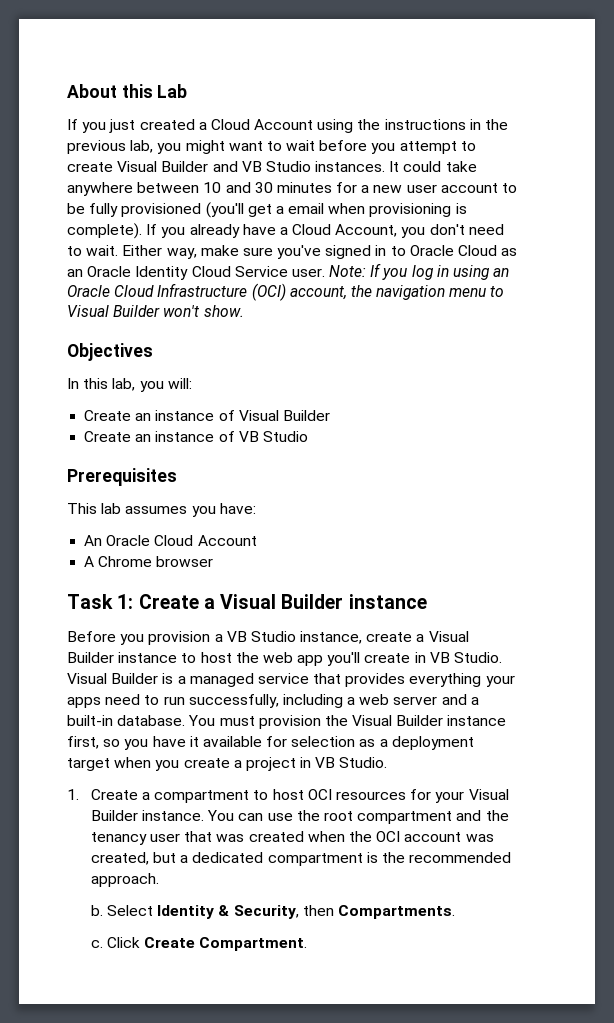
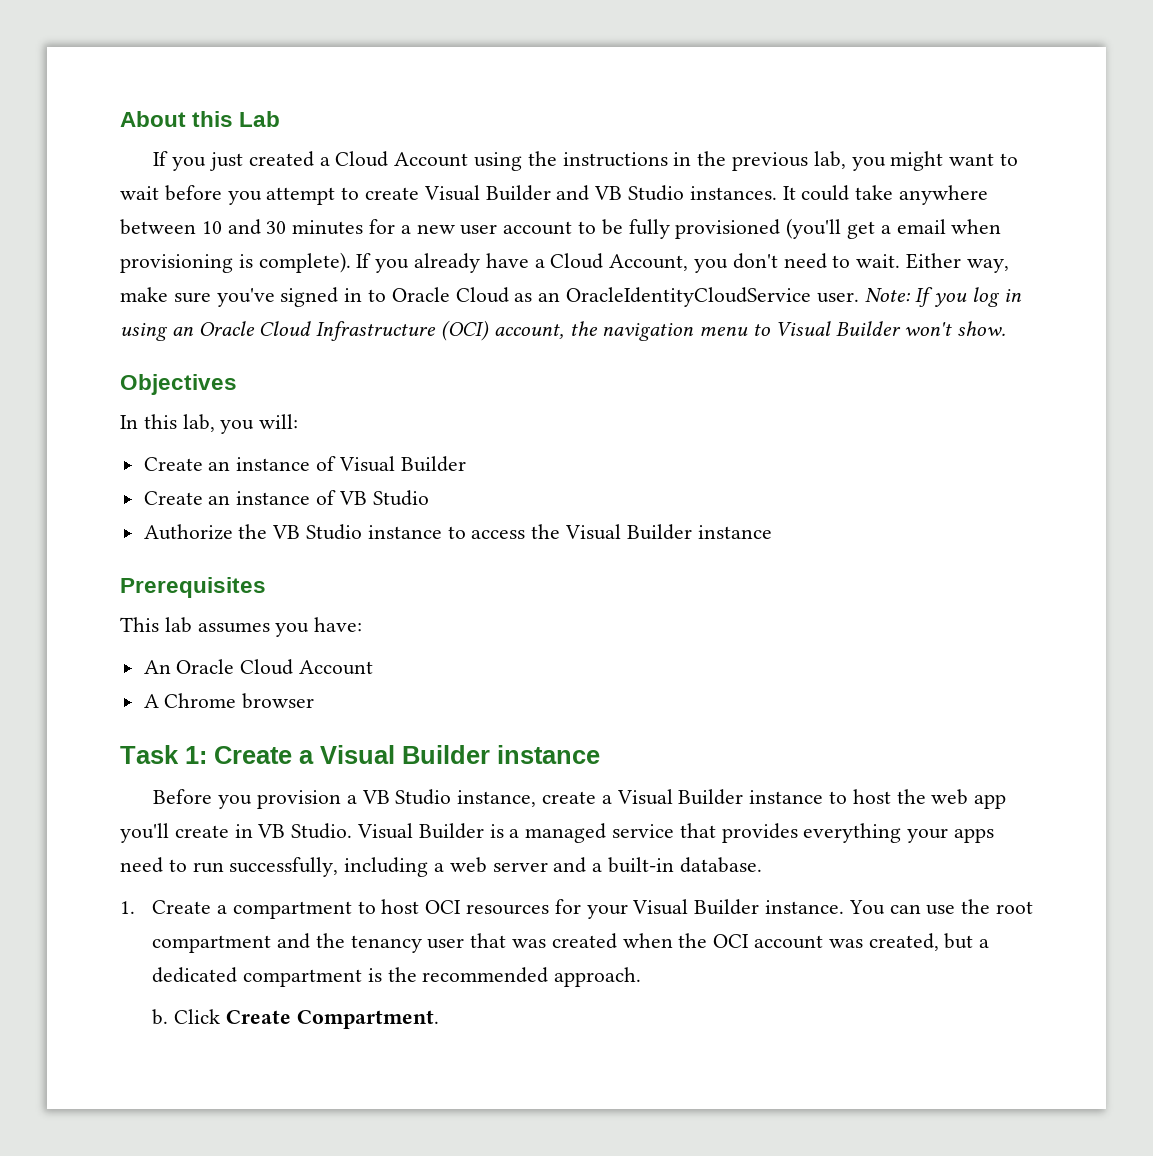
[87,266,288,280] Oracle Identity Cloud Service -> [566,287,812,307] OracleIdentityCloudService
(308, 436) none -> [143,524,772,540] // Authorize the VB Studio instance to access the Visual Builder instance
[188,715,507,729] [67,736,474,750] [67,757,388,771] You must provision the Visual Builder instance first, so you have it available for selection as a deployment target when you create a project in VB Studio. -> (762, 865) none
[107,905,455,919] [90,940,103,948] Select Identity & Security, then Compartments. // c. -> (169, 1017) none

